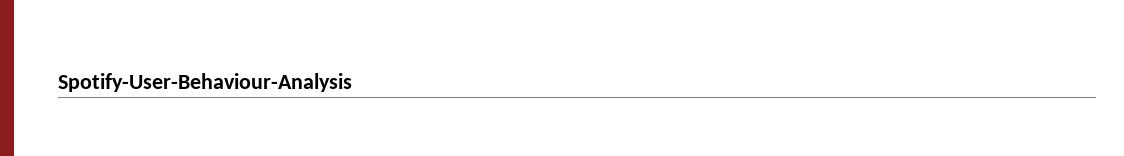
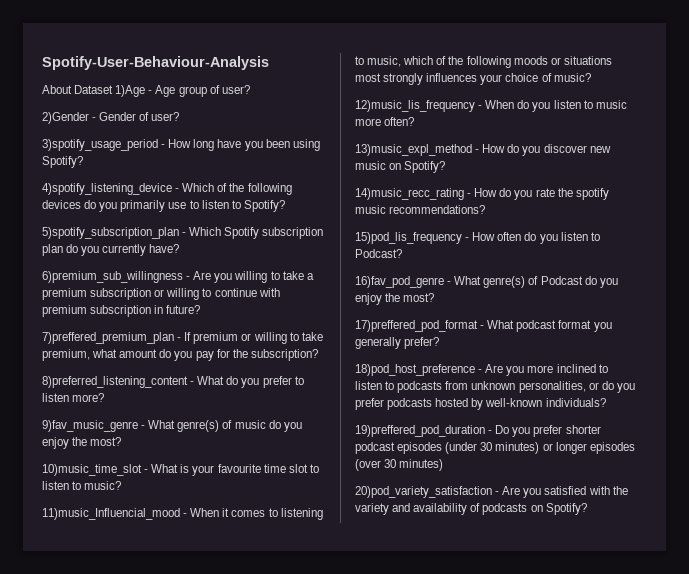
(352, 82) none -> [42,85,250,97] [42,112,180,124] [42,139,320,151] [42,156,83,168] [42,183,292,195] [42,200,285,212] [42,227,324,239] [42,244,180,256] [42,271,314,283] [42,288,280,300] [42,305,201,317] [42,332,323,344] [42,349,318,361] [42,376,304,388] [42,393,105,402] [42,420,302,432] [42,437,122,449] [42,464,319,476] [42,481,122,490] [42,508,323,520] [355,56,612,68] [355,73,591,85] [355,100,627,112] [355,117,415,126] [355,144,611,156] [355,161,446,173] [355,188,609,200] [355,205,486,214] [355,232,600,244] [355,249,402,258] [355,276,618,288] [355,293,435,305] [355,320,612,332] [355,337,440,349] [355,364,608,376] [355,381,635,393] [355,398,606,410] [355,425,601,437] [355,442,635,454] [355,459,444,471] [355,486,628,498] [355,503,587,515] // About Dataset 1)Age - Age group of user? // 2)Gender - Gender of user? // 3)spotify_usage_period - How long have you been using Spotify? // 4)spotify_listening_device - Which of the following devices do you primarily use to listen to Spotify? // 5)spotify_subscription_plan - Which Spotify subscription plan do you currently have? // 6)premium_sub_willingness - Are you willing to take a premium subscription or willing to continue with premium subscription in future? // 7)preffered_premium_plan - If premium or willing to take premium, what amount do you pay for the subscription? // 8)preferred_listening_content - What do you prefer to listen more? // 9)fav_music_genre - What genre(s) of music do you enjoy the most? // 10)music_time_slot - What is your favourite time slot to listen to music? // 11)music_Influencial_mood - When it comes to listening to music, which of the following moods or situations most strongly influences your choice of music? // 12)music_lis_frequency - When do you listen to music more often? // 13)music_expl_method - How do you discover new music on Spotify? // 14)music_recc_rating - How do you rate the spotify music recommendations? // 15)pod_lis_frequency - How often do you listen to Podcast? // 16)fav_pod_genre - What genre(s) of Podcast do you enjoy the most? // 17)preffered_pod_format - What podcast format you generally prefer? // 18)pod_host_preference - Are you more inclined to listen to podcasts from unknown personalities, or do you prefer podcasts hosted by well-known individuals? // 19)preffered_pod_duration - Do you prefer shorter podcast episodes (under 30 minutes) or longer episodes (over 30 minutes) // 20)pod_variety_satisfaction - Are you satisfied with the variety and availability of podcasts on Spotify?

